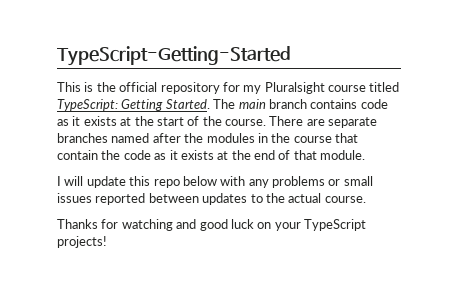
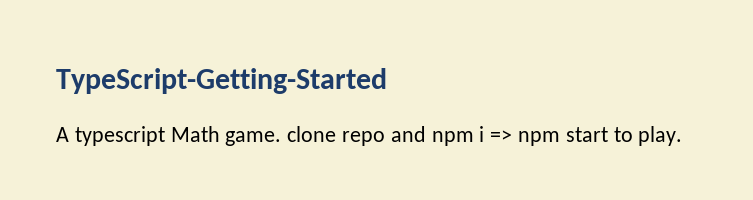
[57,82,400,94] [57,99,388,111] [57,116,378,128] [57,133,358,143] [57,150,366,160] [57,176,373,188] [57,193,366,205] [57,219,366,231] [57,236,107,248] This is the official repository for my Pluralsight course titled TypeScript: Getting Started. The main branch contains code as it exists at the start of the course. There are separate branches named after the modules in the course that contain the code as it exists at the end of that module. // I will update this repo below with any problems or small issues reported between updates to the actual course. // Thanks for watching and good luck on your TypeScript projects! -> [56,126,683,146] A typescript Math game. clone repo and npm i => npm start to play.

